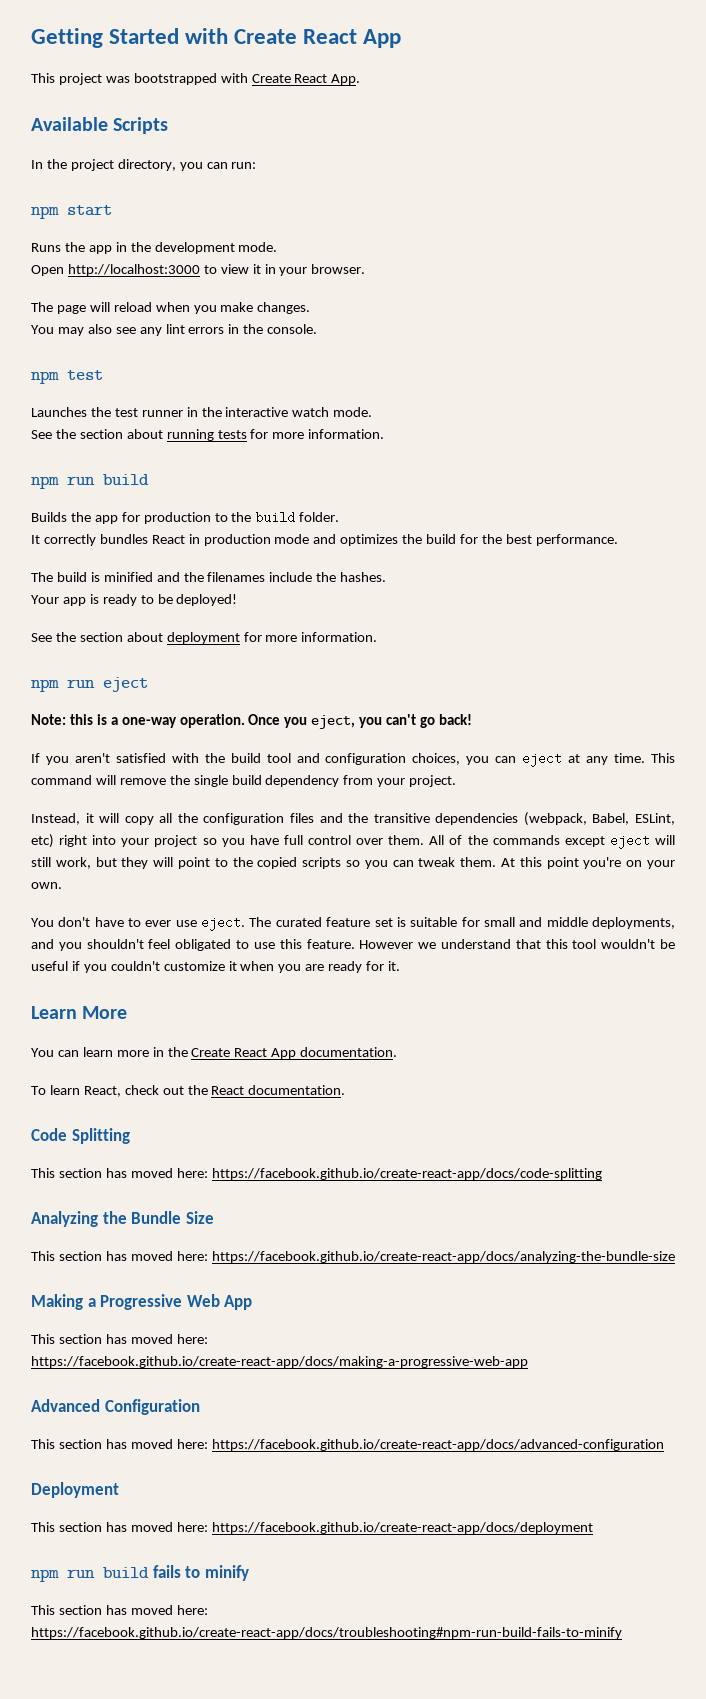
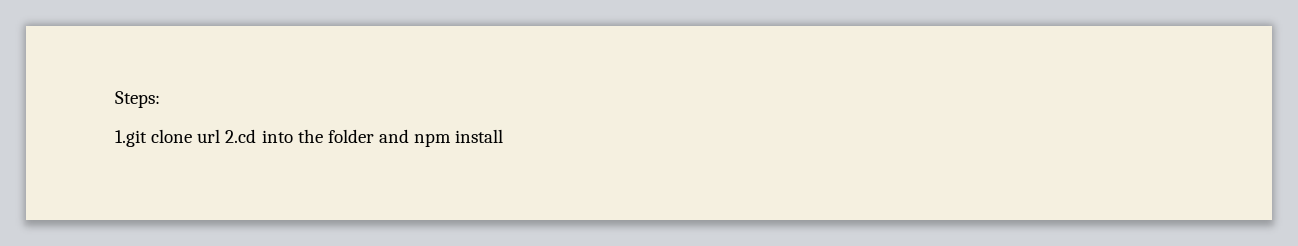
[31,28,402,48] [31,73,361,85] [31,117,169,134] [31,159,257,171] [31,205,112,219] [31,242,278,254] [31,264,366,276] [31,302,311,314] [31,324,318,336] [31,370,103,384] [31,407,373,417] [31,429,385,441] [31,474,149,489] [31,511,340,524] [31,534,618,546] [31,572,387,582] [31,594,238,606] [31,632,378,644] [31,677,148,692] [31,714,472,729] [31,752,676,767] [31,775,457,787] [31,812,675,826] [31,834,675,849] [31,857,675,869] [31,882,62,889] [31,916,676,931] [31,939,675,951] [31,961,401,973] [31,1006,128,1019] [31,1047,398,1059] [31,1085,346,1097] [31,1128,130,1144] [31,1168,602,1180] [31,1211,214,1227] [31,1251,675,1263] [31,1294,253,1310] [31,1334,208,1344] [31,1356,528,1368] [31,1399,200,1415] [31,1439,664,1451] [31,1482,119,1498] [31,1522,593,1534] [31,1565,249,1582] [31,1605,208,1615] [31,1627,622,1639] Getting Started with Create React App // This project was bootstrapped with Create React App. // Available Scripts // In the project directory, you can run: // npm start // Runs the app in the development mode. // Open http://localhost:3000 to view it in your browser. // The page will reload when you make changes. // You may also see any lint errors in the console. // npm test // Launches the test runner in the interactive watch mode. // See the section about running tests for more information. // npm run build // Builds the app for production to the build folder. // It correctly bundles React in production mode and optimizes the build for the best performance. // The build is minified and the filenames include the hashes. // Your app is ready to be deployed! // See the section about deployment for more information. // npm run eject // Note: this is a one-way operation. Once you eject, you can't go back! // If you aren't satisfied with the build tool and configuration choices, you can eject at any time. This command will remove the single build dependency from your project. // Instead, it will copy all the configuration files and the transitive dependencies (webpack, Babel, ESLint, etc) right into your project so you have full control over them. All of the commands except eject will still work, but they will point to the copied scripts so you can tweak them. At this point you're on your own. // You don't have to ever use eject. The curated feature set is suitable for small and middle deployments, and you shouldn't feel obligated to use this feature. However we understand that this tool wouldn't be useful if you couldn't customize it when you are ready for it. // Learn More // You can learn more in the Create React App documentation. // To learn React, check out the React documentation. // Code Splitting // This section has moved here: https://facebook.github.io/create-react-app/docs/code-splitting // Analyzing the Bundle Size // This section has moved here: https://facebook.github.io/create-react-app/docs/analyzing-the-bundle-size // Making a Progressive Web App // This section has moved here: https://facebook.github.io/create-react-app/docs/making-a-progressive-web-app // Advanced Configuration // This section has moved here: https://facebook.github.io/create-react-app/docs/advanced-configuration // Deployment // This section has moved here: https://facebook.github.io/create-react-app/docs/deployment // npm run build fails to minify // This section has moved here: https://facebook.github.io/create-react-app/docs/troubleshooting#npm-run-build-fails-to-minify -> [115,91,160,108] [115,129,504,147] Steps: // 1.git clone url 2.cd into the folder and npm install

